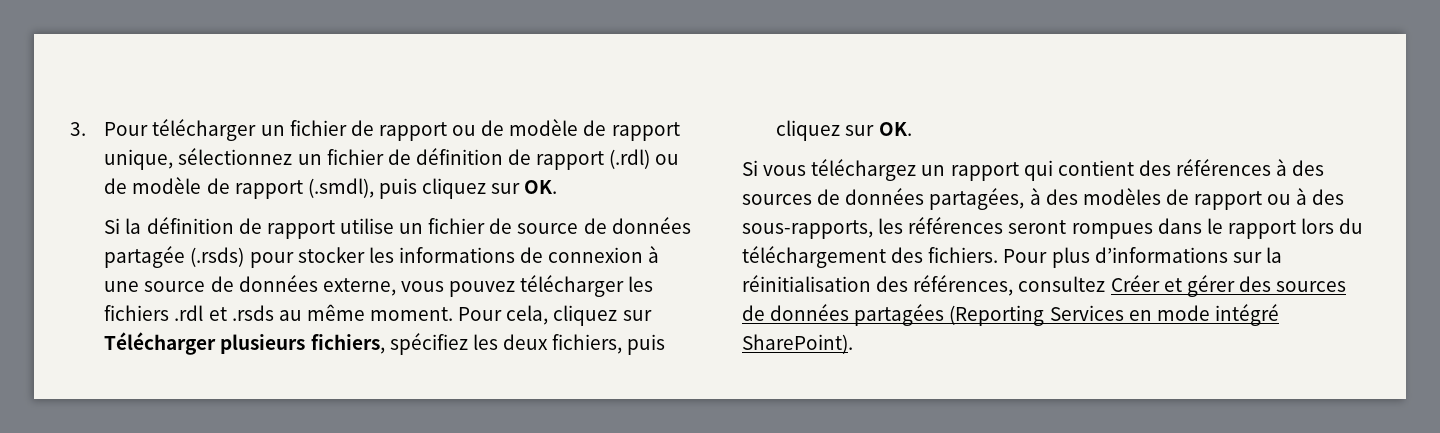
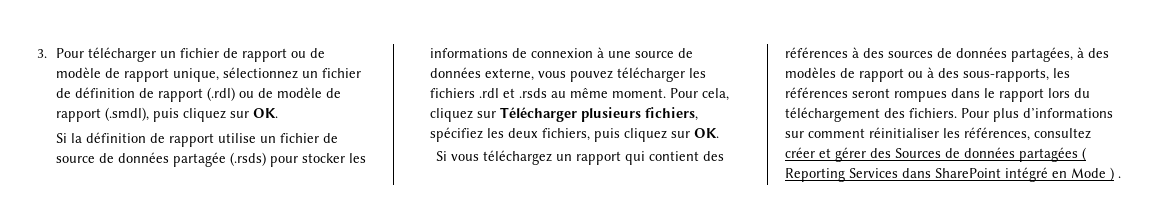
[1265,247,1282,263] [742,275,909,292] la réinitialisation des -> [808,127,960,138] comment réinitialiser les
[1110,275,1160,292] Créer -> [785,147,815,158] créer
[1276,281,1347,292] sources -> [895,148,941,158] Sources
[949,304,1279,326] [742,334,853,354] (Reporting Services en mode intégré SharePoint). -> [1082,147,1087,161] [785,167,1121,182] ( Reporting Services dans SharePoint intégré en Mode ) .

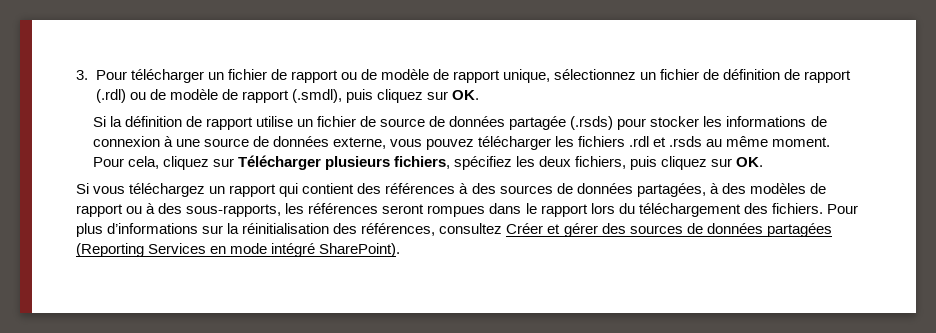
[808,127,960,138] comment réinitialiser les -> [227,223,358,234] la réinitialisation des
[785,147,815,158] créer -> [506,223,544,234] Créer
[895,148,941,158] Sources -> [629,225,683,234] sources
[1082,147,1087,161] [785,167,1121,182] ( Reporting Services dans SharePoint intégré en Mode ) . -> [76,243,401,257] (Reporting Services en mode intégré SharePoint).

